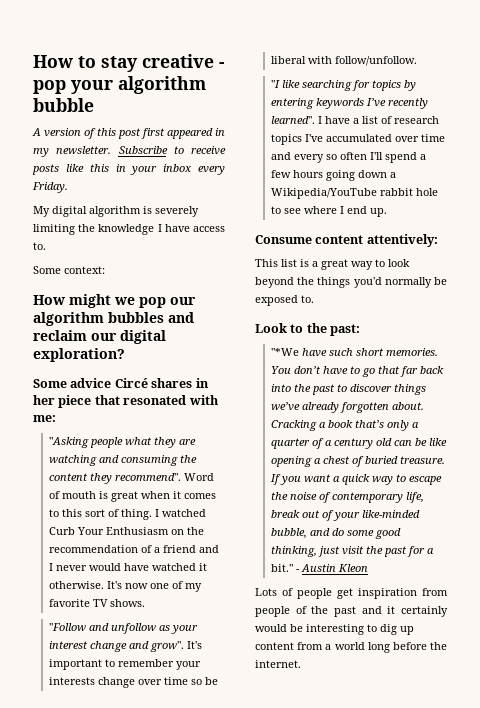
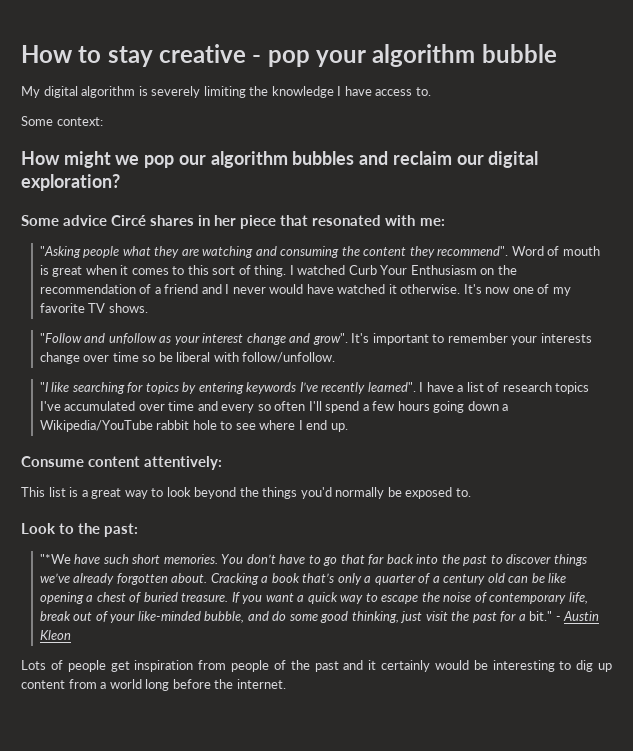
[32,128,225,139] [33,146,226,157] [32,164,225,175] [32,182,68,193] // A version of this post first appeared in my newsletter. Subscribe to receive posts like this in your inbox every Friday. -> (557, 53) none

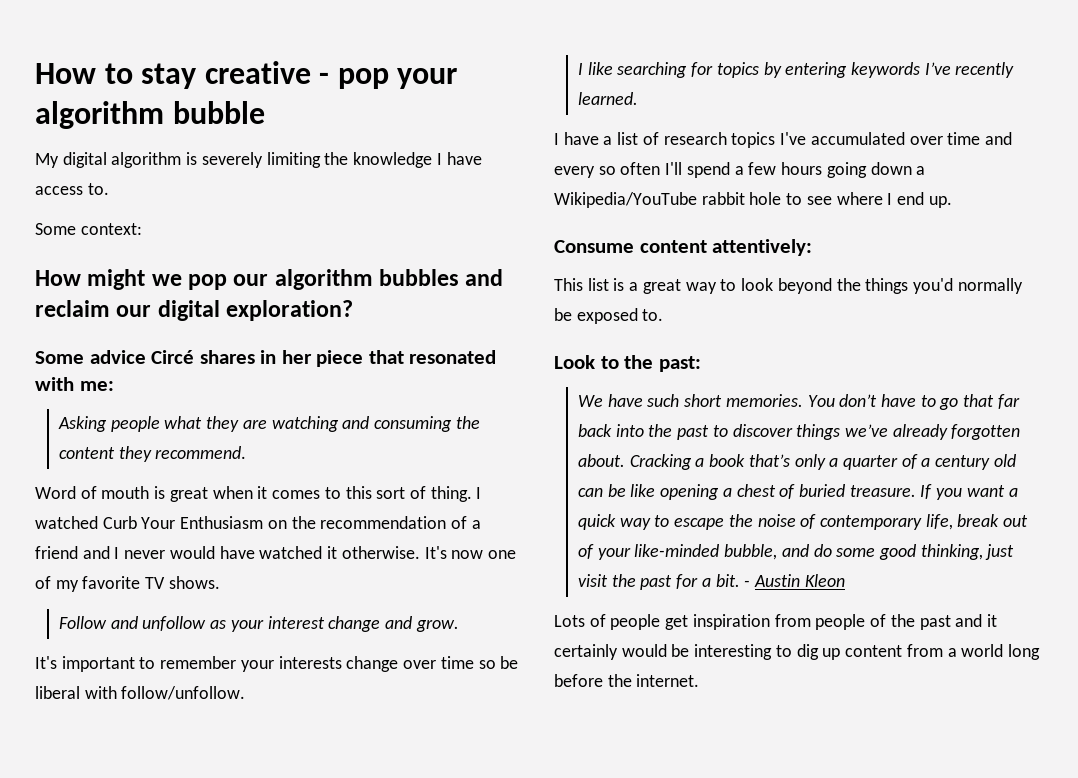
[39,246,81,258] "Asking -> [57,416,107,432] Asking
[437,246,509,256] recommend". -> [155,446,247,459] recommend. //
[39,333,82,343] "Follow -> [58,616,107,629] Follow
[312,333,348,345] grow". -> [415,620,459,632] grow. //
[39,382,48,392] "I -> [577,63,583,75] I
[367,382,416,392] learned". -> [577,92,638,105] learned. //
[39,554,71,564] "*We -> [577,395,603,407] We
[529,611,553,621] bit." -> [715,574,740,587] bit.

